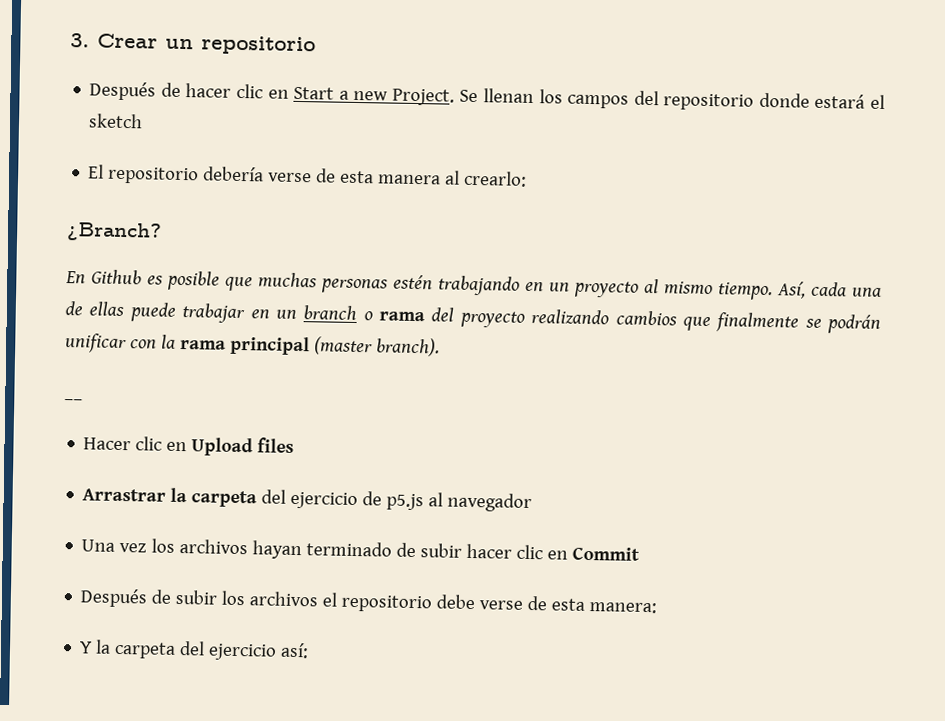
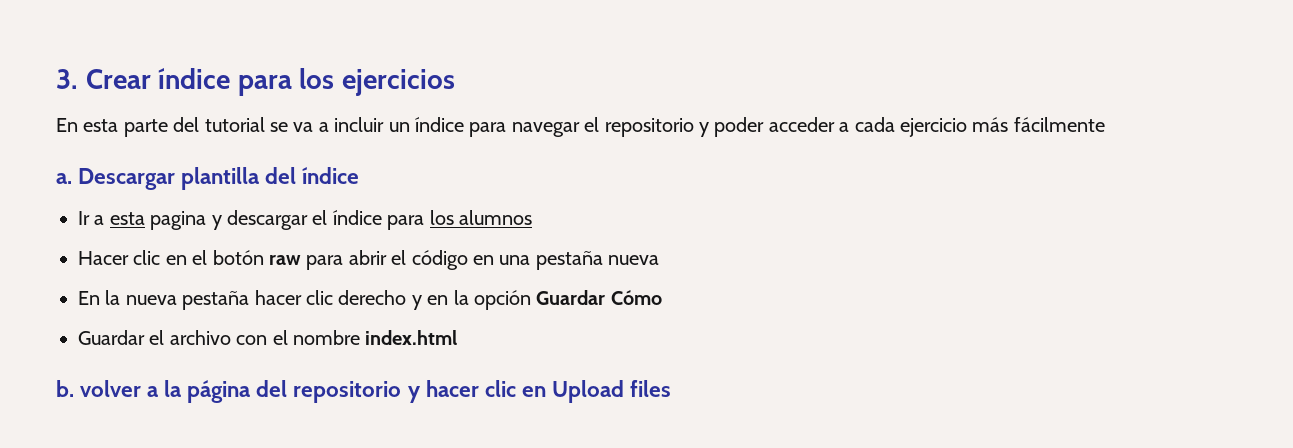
[165,35,316,56] [89,81,886,111] [88,113,144,129] [88,164,528,187] [67,222,162,242] [65,269,882,301] [65,301,881,334] [65,333,440,357] [64,398,83,401] [83,436,295,457] [82,487,533,513] [81,538,641,561] [80,588,658,614] [79,639,310,661] un repositorio // Después de hacer clic en Start a new Project. Se llenan los campos del repositorio donde estará el sketch // El repositorio debería verse de esta manera al crearlo: // ¿Branch? // En Github es posible que muchas personas estén trabajando en un proyecto al mismo tiempo. Así, cada una de ellas puede trabajar en un branch o rama del proyecto realizando cambios que finalmente se podrán unificar con la rama principal (master branch). // __ // Hacer clic en Upload files // Arrastrar la carpeta del ejercicio de p5.js al navegador // Una vez los archivos hayan terminado de subir hacer clic en Commit // Después de subir los archivos el repositorio debe verse de esta manera: // Y la carpeta del ejercicio así: -> [158,68,455,96] [56,117,1105,137] [56,167,360,190] [78,210,532,230] [78,250,660,270] [78,290,662,310] [78,330,458,345] [56,380,671,403] índice para los ejercicios // En esta parte del tutorial se va a incluir un índice para navegar el repositorio y poder acceder a cada ejercicio más fácilmente // a. Descargar plantilla del índice // Ir a esta pagina y descargar el índice para los alumnos // Hacer clic en el botón raw para abrir el código en una pestaña nueva // En la nueva pestaña hacer clic derecho y en la opción Guardar Cómo // Guardar el archivo con el nombre index.html // b. volver a la página del repositorio y hacer clic en Upload files

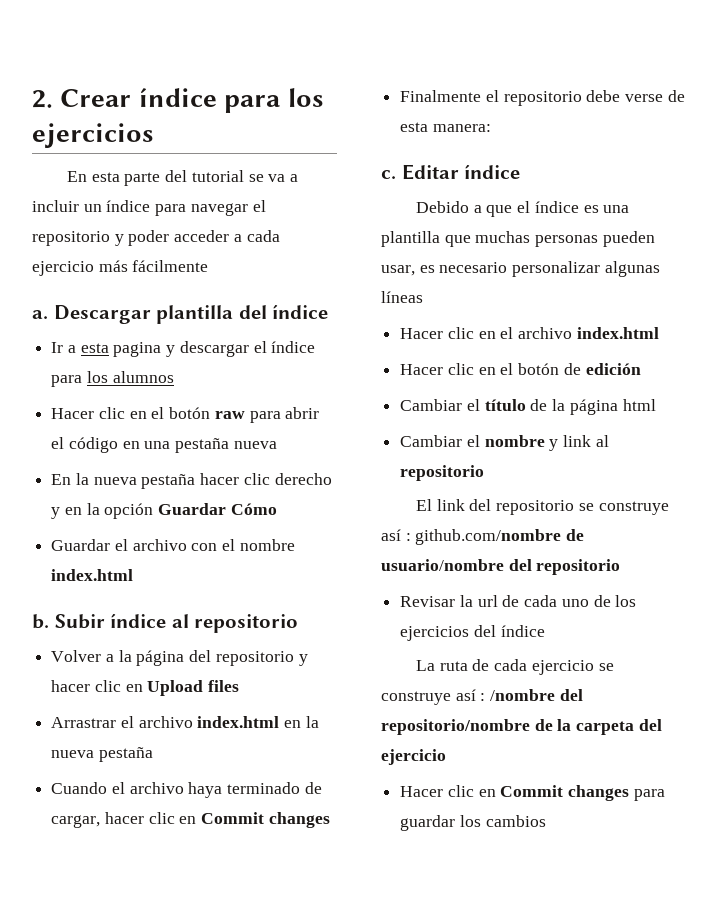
[56,69,78,89] 3. -> [32,90,53,108] 2.
[80,380,142,397] volver -> [54,613,299,633] [51,650,102,662] Subir índice al repositorio // Volver
(671, 388) none -> [51,716,319,728] [51,747,153,762] [51,782,322,798] [51,812,330,828] [400,90,685,106] [400,122,491,132] [381,164,521,180] [415,201,630,217] [381,231,655,247] [381,261,660,277] [381,291,423,303] [400,327,659,339] [400,363,641,375] [400,399,656,415] [400,435,609,451] [400,465,485,481] [415,499,669,515] [381,529,585,545] [381,559,621,575] [400,595,637,607] [400,625,545,641] [415,659,614,675] [381,689,583,705] [381,719,662,735] [381,749,446,765] [400,785,665,801] [400,815,546,831] // Arrastrar el archivo index.html en la nueva pestaña // Cuando el archivo haya terminado de cargar, hacer clic en Commit changes // Finalmente el repositorio debe verse de esta manera: // c. Editar índice // Debido a que el índice es una plantilla que muchas personas pueden usar, es necesario personalizar algunas líneas // Hacer clic en el archivo index.html // Hacer clic en el botón de edición // Cambiar el título de la página html // Cambiar el nombre y link al repositorio // El link del repositorio se construye así : github.com/nombre de usuario/nombre del repositorio // Revisar la url de cada uno de los ejercicios del índice // La ruta de cada ejercicio se construye así : /nombre del repositorio/nombre de la carpeta del ejercicio // Hacer clic en Commit changes para guardar los cambios

